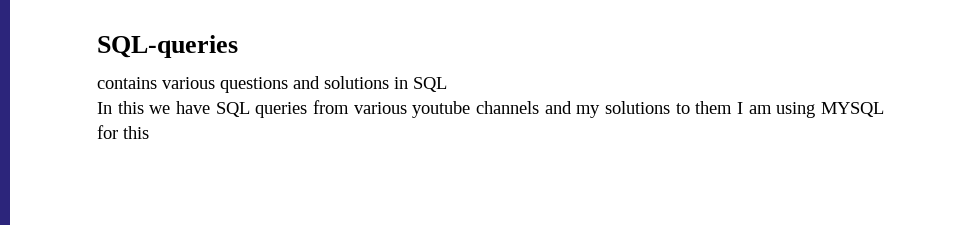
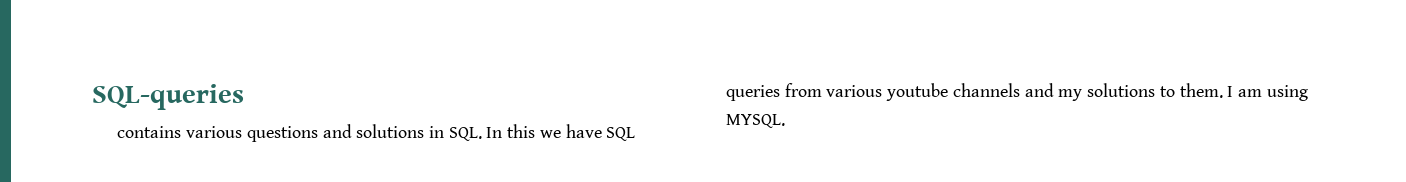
[413,77,447,92] SQL // -> [448,127,482,141] SQL.
[695,101,733,114] them -> [1179,83,1223,98] them.
[820,102,884,117] [97,125,149,139] MYSQL for this -> [726,114,785,128] MYSQL.

